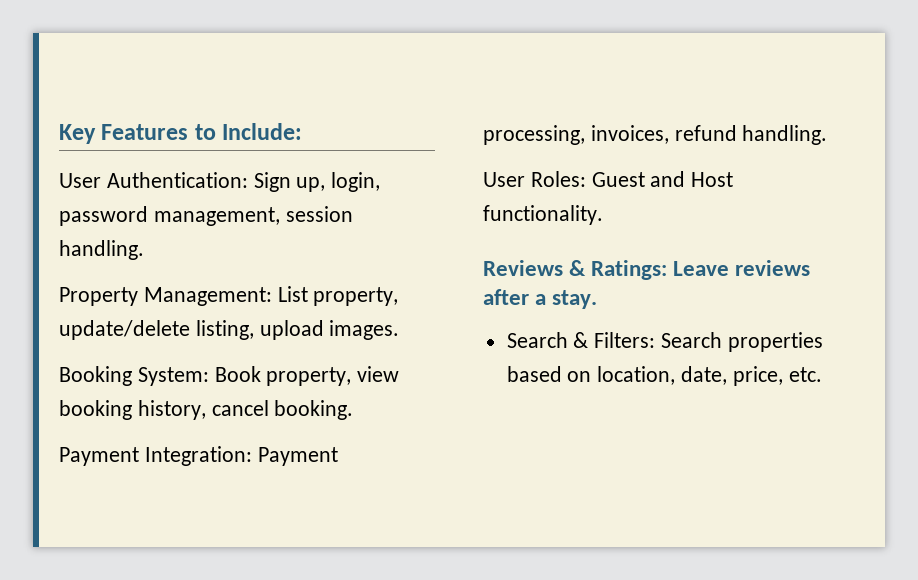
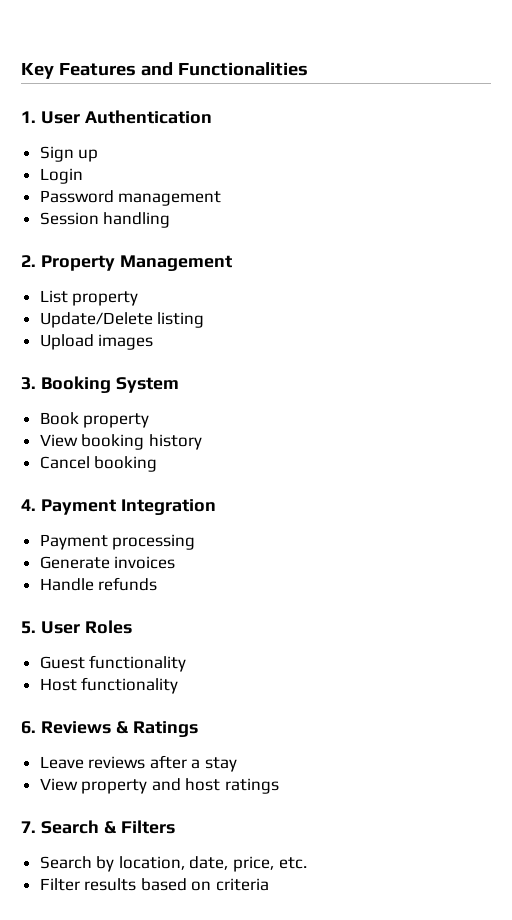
[194,123,303,140] [59,172,381,192] [59,206,353,226] [59,240,144,260] [59,286,399,306] [59,320,400,340] [59,366,400,386] [59,400,354,420] [59,446,338,466] [483,125,828,145] [483,171,734,187] [483,205,603,225] to Include: // User Authentication: Sign up, login, password management, session handling. // Property Management: List property, update/delete listing, upload images. // Booking System: Book property, view booking history, cancel booking. // Payment Integration: Payment processing, invoices, refund handling. // User Roles: Guest and Host functionality. // -> [140,62,308,76] [21,110,212,124] [39,146,99,162] [39,168,83,184] [39,190,222,206] [39,212,171,228] [21,255,232,271] [39,290,139,306] [39,312,205,328] [39,334,154,350] [21,376,179,393] [39,412,150,428] [39,434,202,450] [39,456,158,472] [21,499,216,515] [39,534,196,550] [39,556,176,569] [39,577,158,591] [21,620,132,634] [39,655,187,672] [39,677,179,694] [21,721,36,734] and Functionalities // 1. User Authentication // Sign up // Login // Password management // Session handling // 2. Property Management // List property // Update/Delete listing // Upload images // 3. Booking System // Book property // View booking history // Cancel booking // 4. Payment Integration // Payment processing // Generate invoices // Handle refunds // 5. User Roles // Guest functionality // Host functionality // 6.
[591,260,668,280] Ratings: -> [132,721,198,737] Ratings //
[552,290,598,309] [506,332,823,352] [506,366,592,382] stay. // Search & Filters: Search properties based on -> [205,757,238,772] [39,778,280,794] [21,820,175,834] [39,856,115,872] stay // View property and host ratings // 7. Search & Filters // Search by
(822, 374) none -> [39,878,270,891] // Filter results based on criteria

